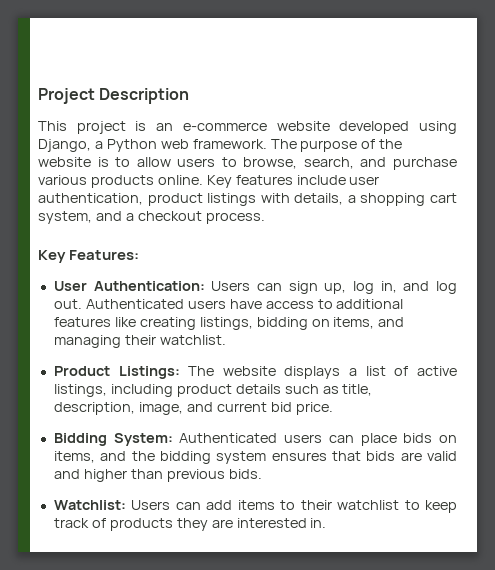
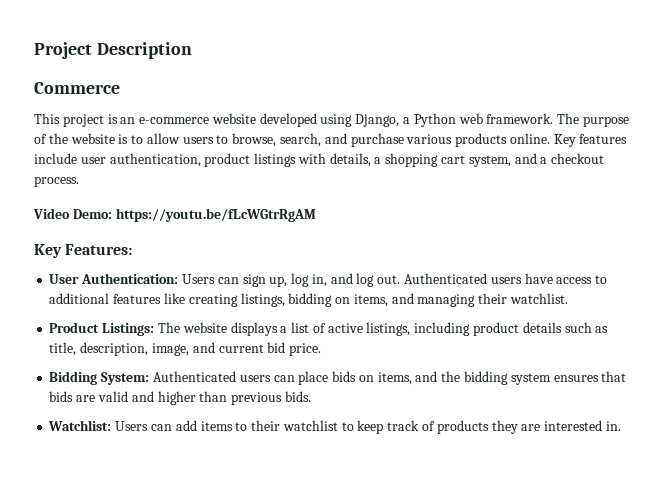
(190, 96) none -> [34,82,120,94] // Commerce
(265, 218) none -> [33,208,316,222] // Video Demo: https://youtu.be/fLcWGtrRgAM

